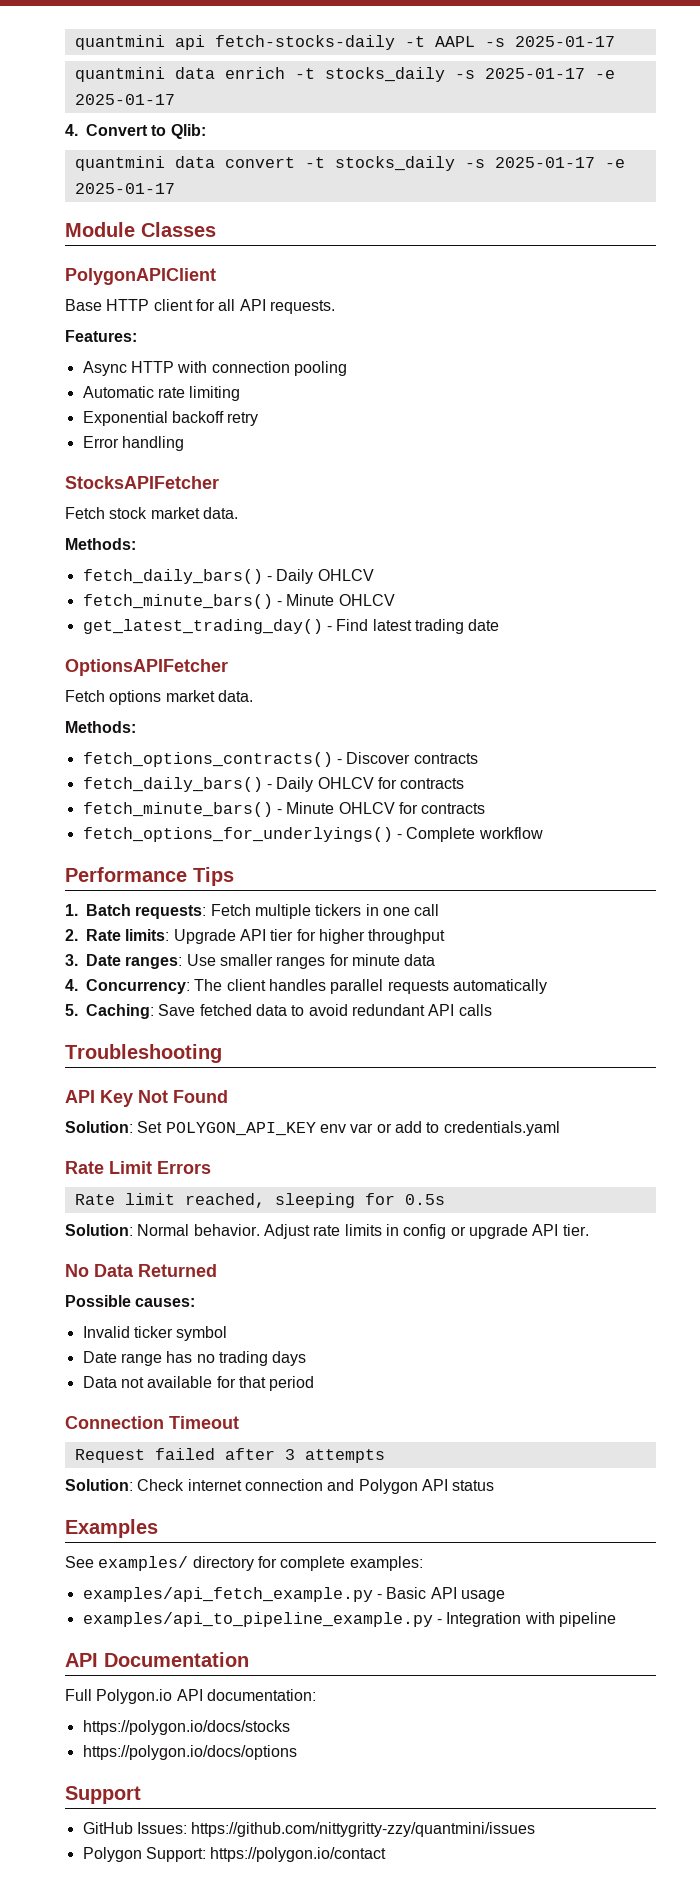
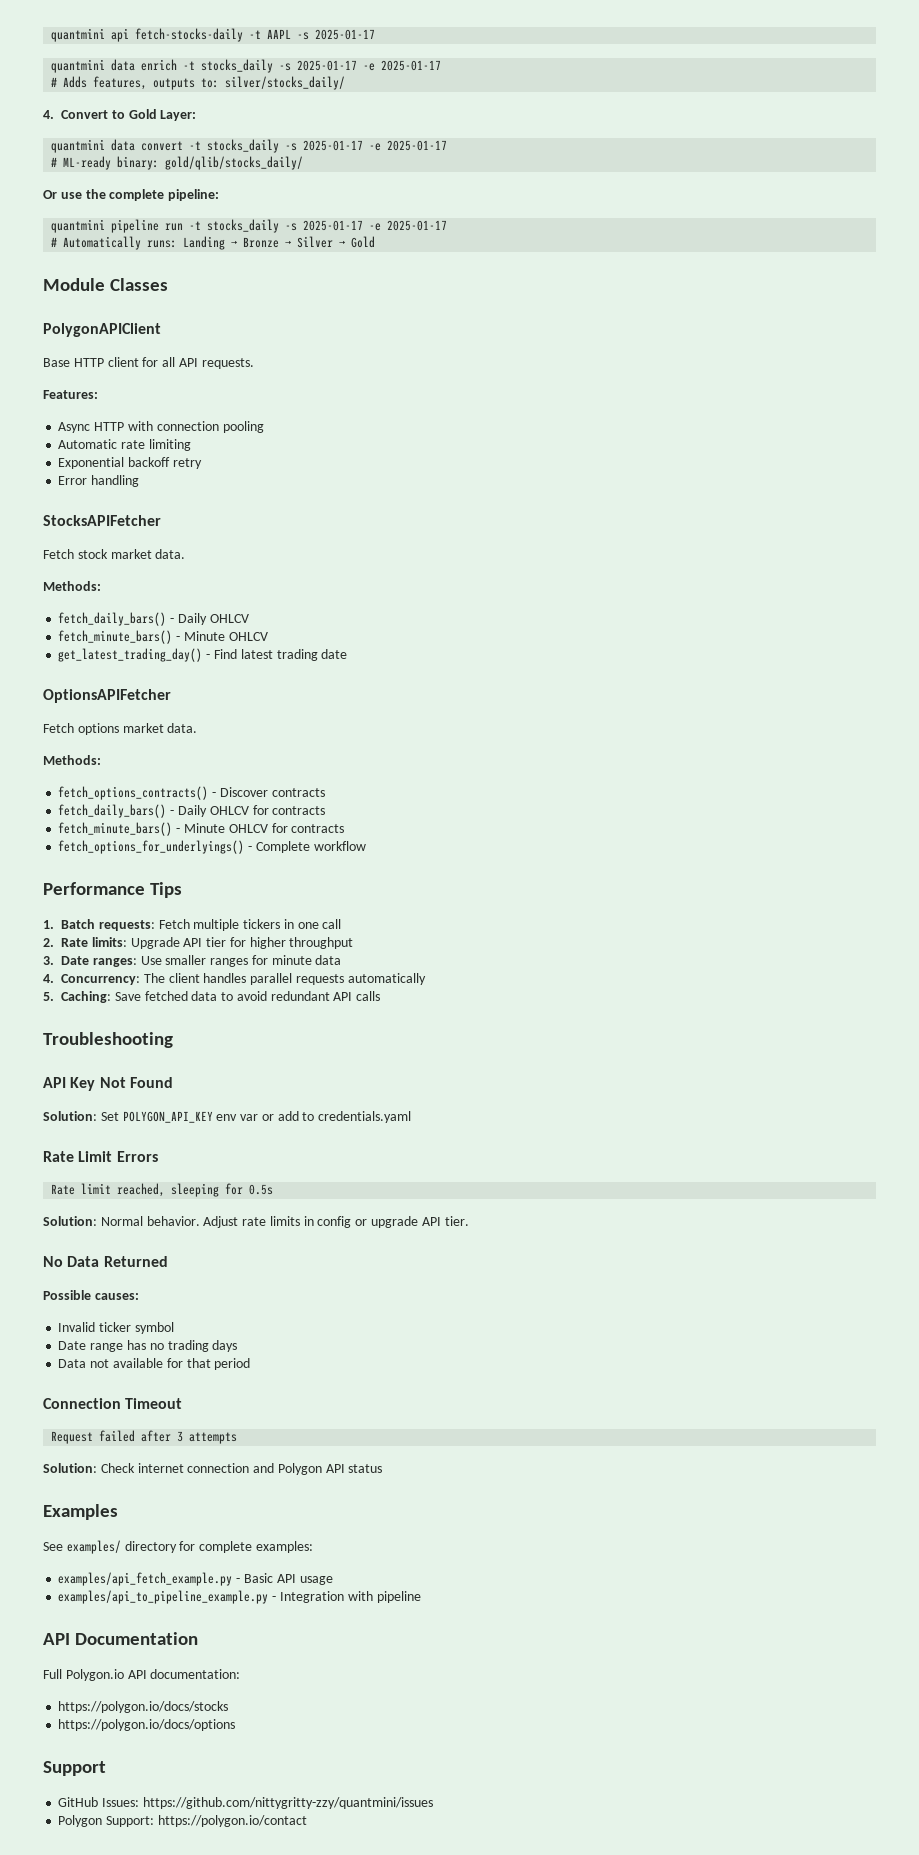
(175, 99) none -> [51,76,346,90] // # Adds features, outputs to: silver/stocks_daily/
[170,124,206,139] Qlib: -> [128,109,197,121] Gold Layer:
(175, 188) none -> [51,156,304,170] [43,189,220,201] [51,219,448,233] [51,236,376,250] // # ML-ready binary: gold/qlib/stocks_daily/ // Or use the complete pipeline: // quantmini pipeline run -t stocks_daily -s 2025-01-17 -e 2025-01-17 // # Automatically runs: Landing → Bronze → Silver → Gold

